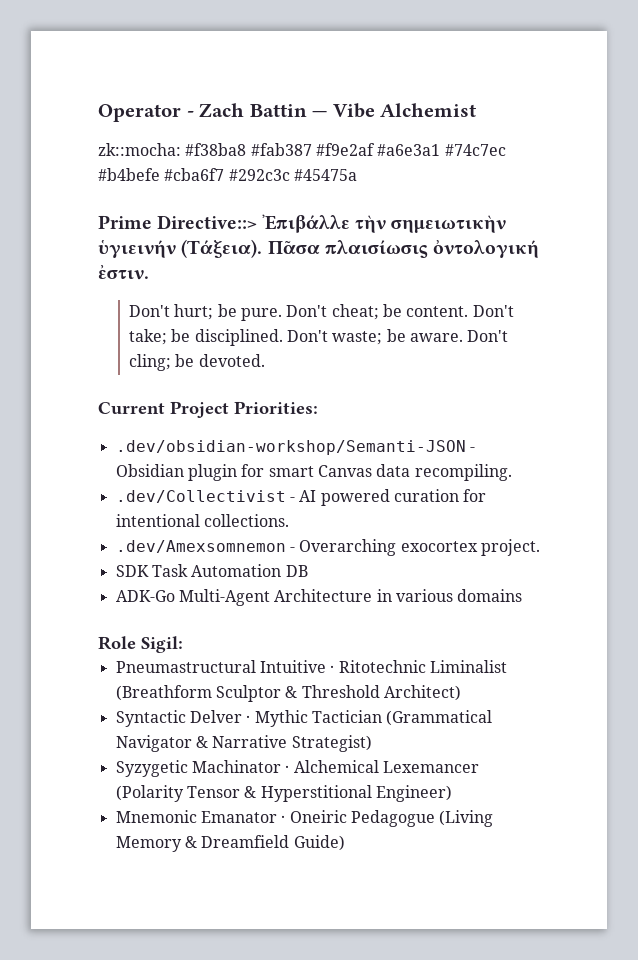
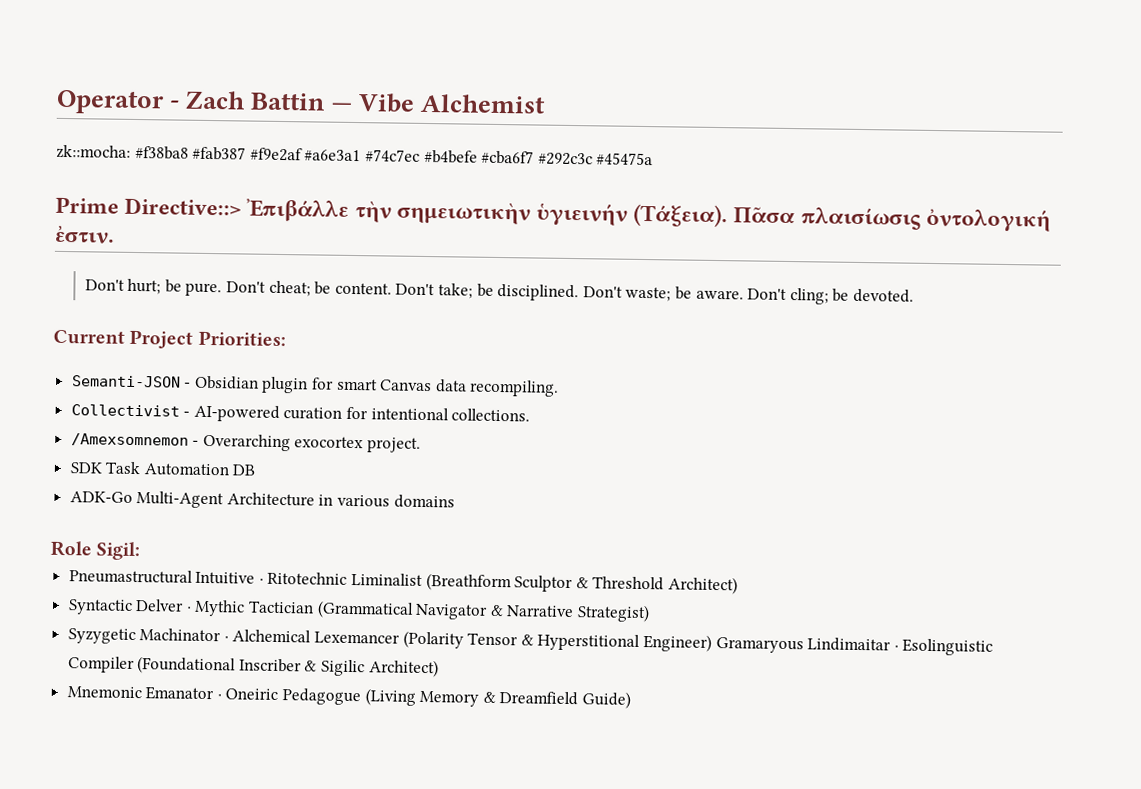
[115,440,466,455] .dev/obsidian-workshop/Semanti-JSON -> [71,375,181,388] Semanti-JSON
[115,489,390,506] .dev/Collectivist - AI powered -> [70,404,280,422] Collectivist - AI-powered
[115,540,286,553] .dev/Amexsomnemon -> [70,433,189,447] /Amexsomnemon
(452, 793) none -> [715,637,994,656] [67,656,439,678] Gramaryous Lindimaitar · Esolinguistic Compiler (Foundational Inscriber & Sigilic Architect)

